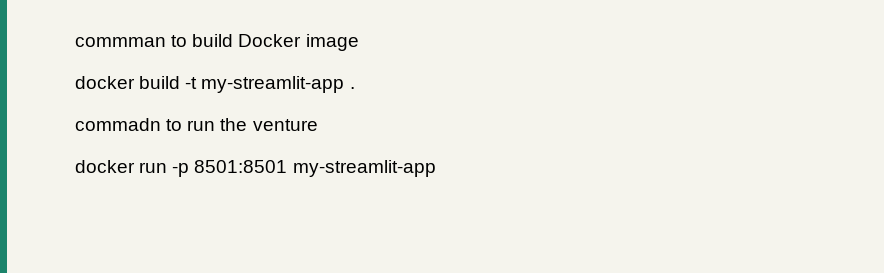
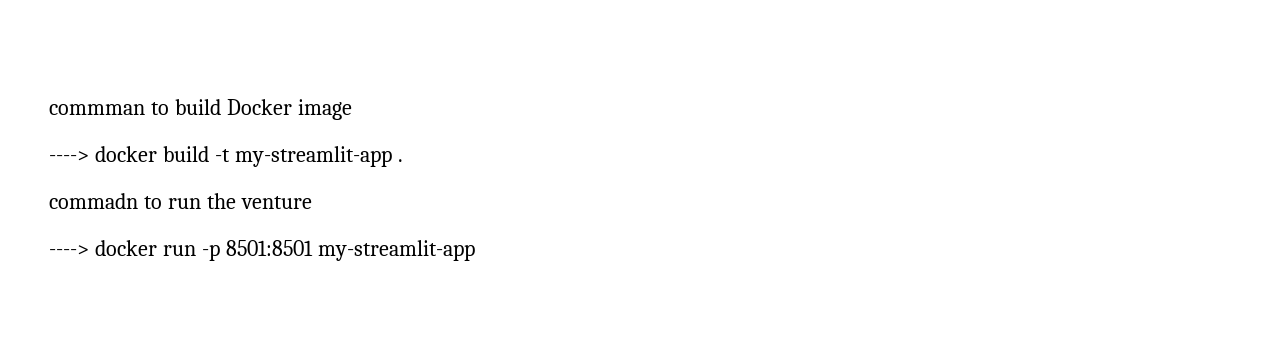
(359, 42) none -> [49,151,89,162] ---->
(318, 125) none -> [49,245,89,256] ---->

